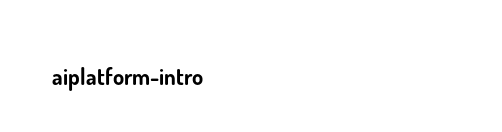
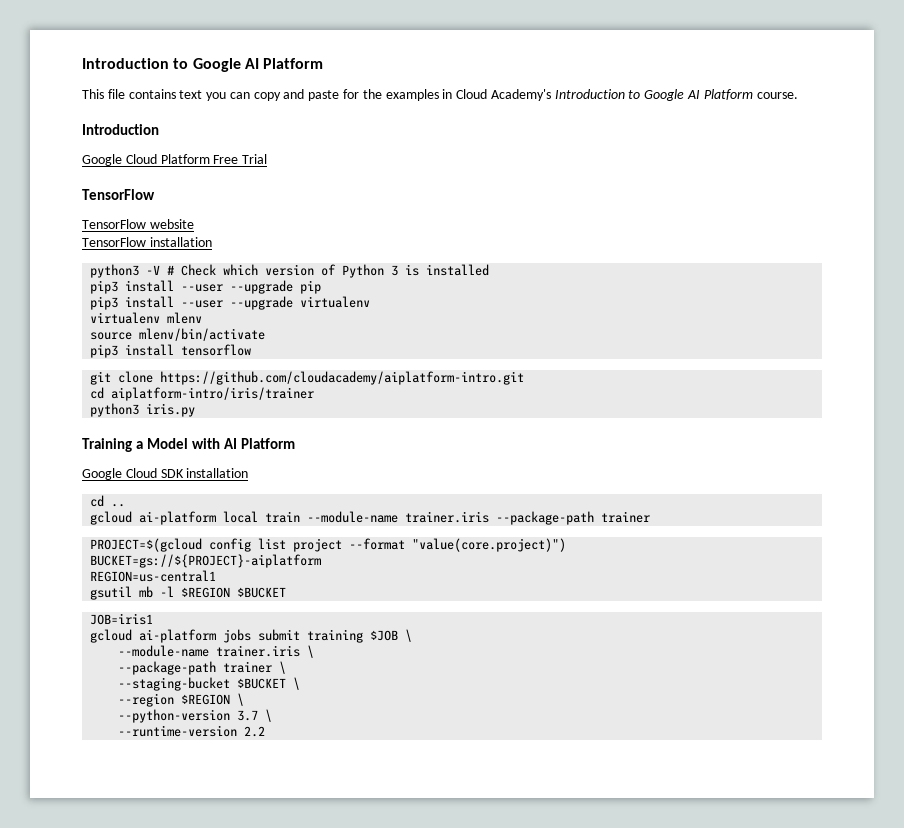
[52,67,203,91] aiplatform-intro -> [82,58,324,72] [82,89,798,101] [82,124,159,135] [82,154,268,166] [82,189,155,200] [82,219,194,229] [82,237,212,247] [90,264,490,278] [90,280,322,294] [90,296,371,310] [90,312,203,324] [90,328,266,341] [90,344,252,358] [90,371,525,385] [90,387,315,401] [90,403,196,417] [82,438,295,452] [82,468,249,480] [90,495,126,507] [90,511,651,525] [90,538,567,552] [90,554,322,568] [90,570,217,582] [90,586,287,600] [90,613,154,625] [90,629,413,643] [118,645,315,658] [118,661,287,675] [118,677,301,691] [118,693,245,707] [118,709,273,723] [118,725,266,737] Introduction to Google AI Platform // This file contains text you can copy and paste for the examples in Cloud Academy's Introduction to Google AI Platform course. // Introduction // Google Cloud Platform Free Trial // TensorFlow // TensorFlow website // TensorFlow installation // python3 -V # Check which version of Python 3 is installed // pip3 install --user --upgrade pip // pip3 install --user --upgrade virtualenv // virtualenv mlenv // source mlenv/bin/activate // pip3 install tensorflow // git clone https://github.com/cloudacademy/aiplatform-intro.git // cd aiplatform-intro/iris/trainer // python3 iris.py // Training a Model with AI Platform // Google Cloud SDK installation // cd .. // gcloud ai-platform local train --module-name trainer.iris --package-path trainer // PROJECT=$(gcloud config list project --format "value(core.project)") // BUCKET=gs://${PROJECT}-aiplatform // REGION=us-central1 // gsutil mb -l $REGION $BUCKET // JOB=iris1 // gcloud ai-platform jobs submit training $JOB \ // --module-name trainer.iris \ // --package-path trainer \ // --staging-bucket $BUCKET \ // --region $REGION \ // --python-version 3.7 \ // --runtime-version 2.2

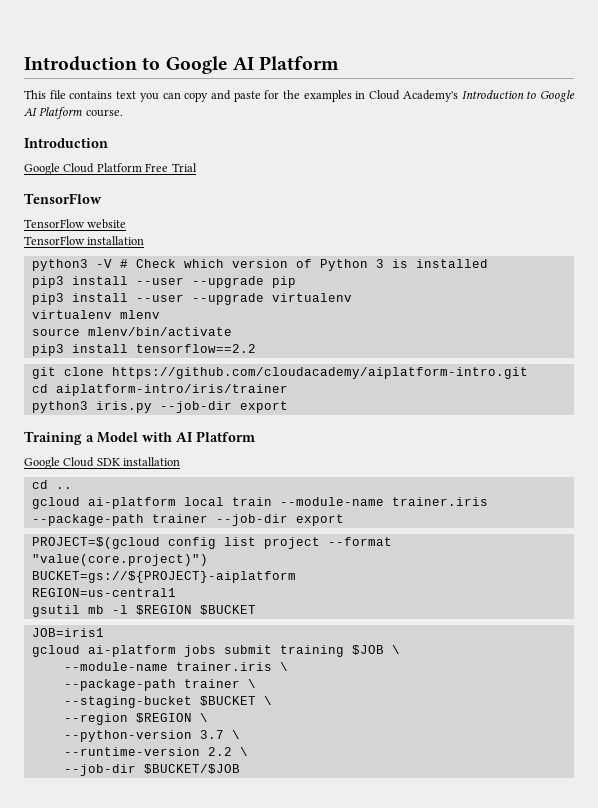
[181,344,252,356] tensorflow -> [135,344,256,353] tensorflow==2.2
(196, 410) none -> [159,401,288,413] --job-dir export
(651, 517) none -> [215,514,344,526] --job-dir export
(266, 731) none -> [239,747,248,756] [63,764,240,776] \ // --job-dir $BUCKET/$JOB

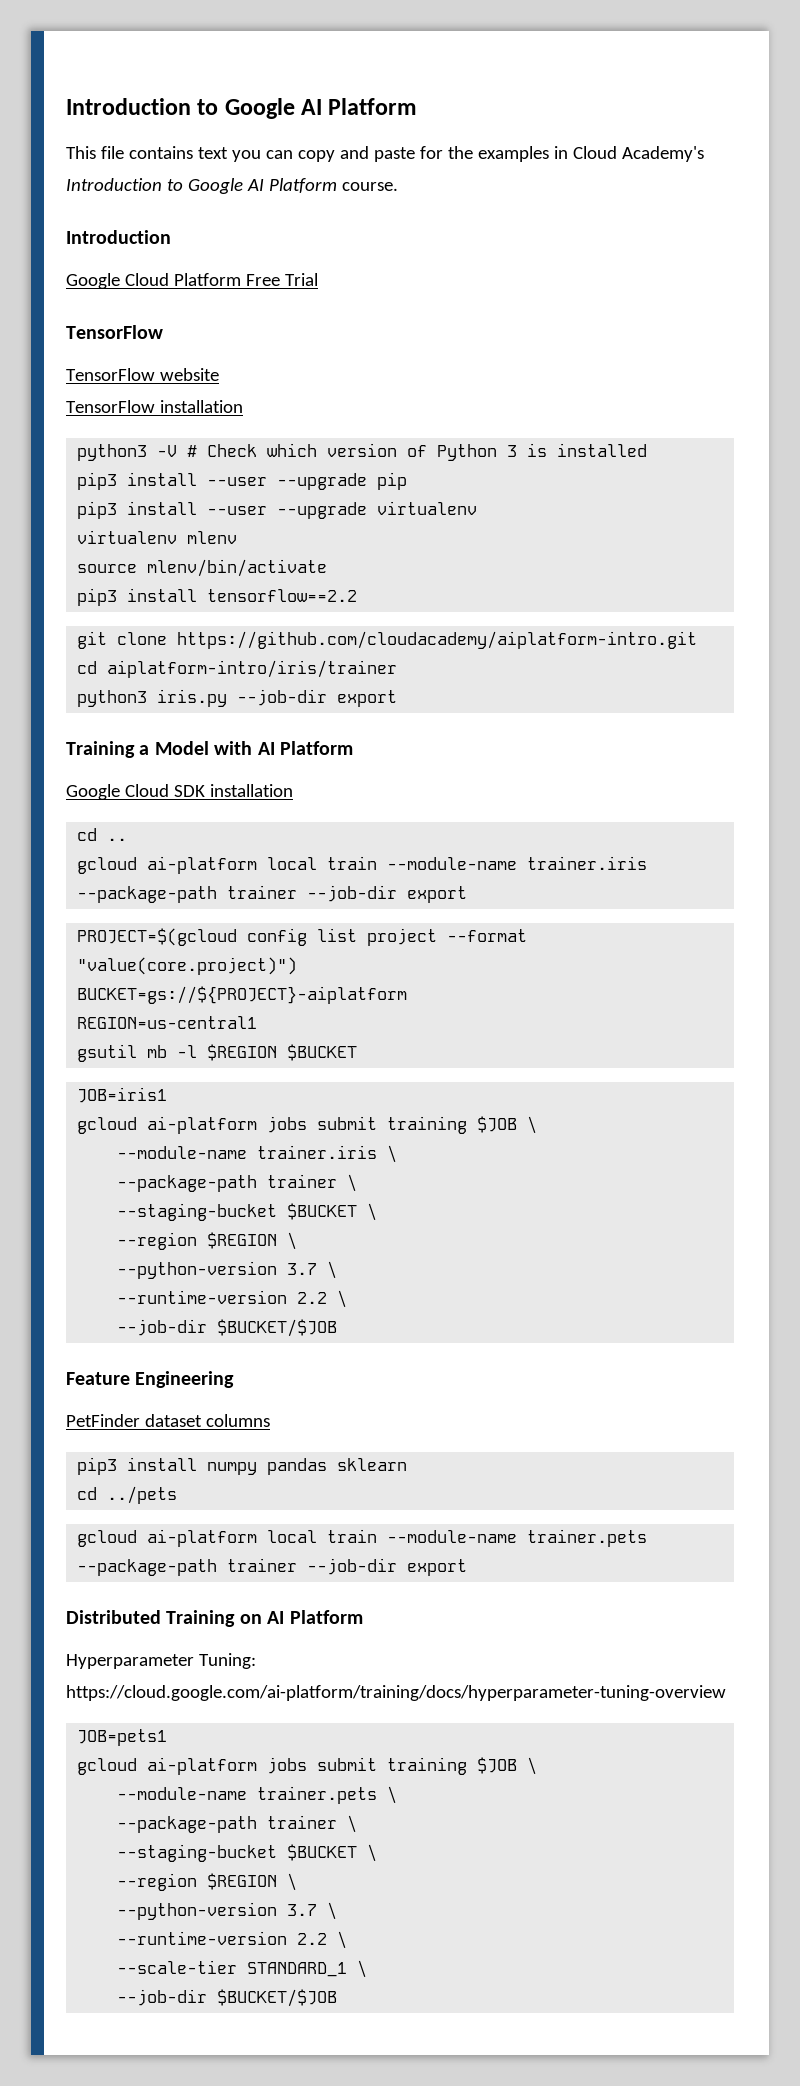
(240, 769) none -> [66,1371,235,1388] [66,1414,270,1427] [77,1457,408,1475] [77,1486,178,1504] [77,1529,648,1547] [77,1558,468,1576] [66,1610,363,1627] [66,1653,256,1669] [66,1685,726,1701] [77,1729,168,1746] [77,1757,538,1775] [117,1786,398,1804] [117,1815,358,1833] [117,1844,378,1862] [117,1873,298,1891] [117,1902,338,1920] [117,1931,348,1949] [117,1960,368,1978] [117,1989,338,2007] // Feature Engineering // PetFinder dataset columns // pip3 install numpy pandas sklearn // cd ../pets // gcloud ai-platform local train --module-name trainer.pets --package-path trainer --job-dir export // Distributed Training on AI Platform // Hyperparameter Tuning: https://cloud.google.com/ai-platform/training/docs/hyperparameter-tuning-overview // JOB=pets1 // gcloud ai-platform jobs submit training $JOB \ // --module-name trainer.pets \ // --package-path trainer \ // --staging-bucket $BUCKET \ // --region $REGION \ // --python-version 3.7 \ // --runtime-version 2.2 \ // --scale-tier STANDARD_1 \ // --job-dir $BUCKET/$JOB

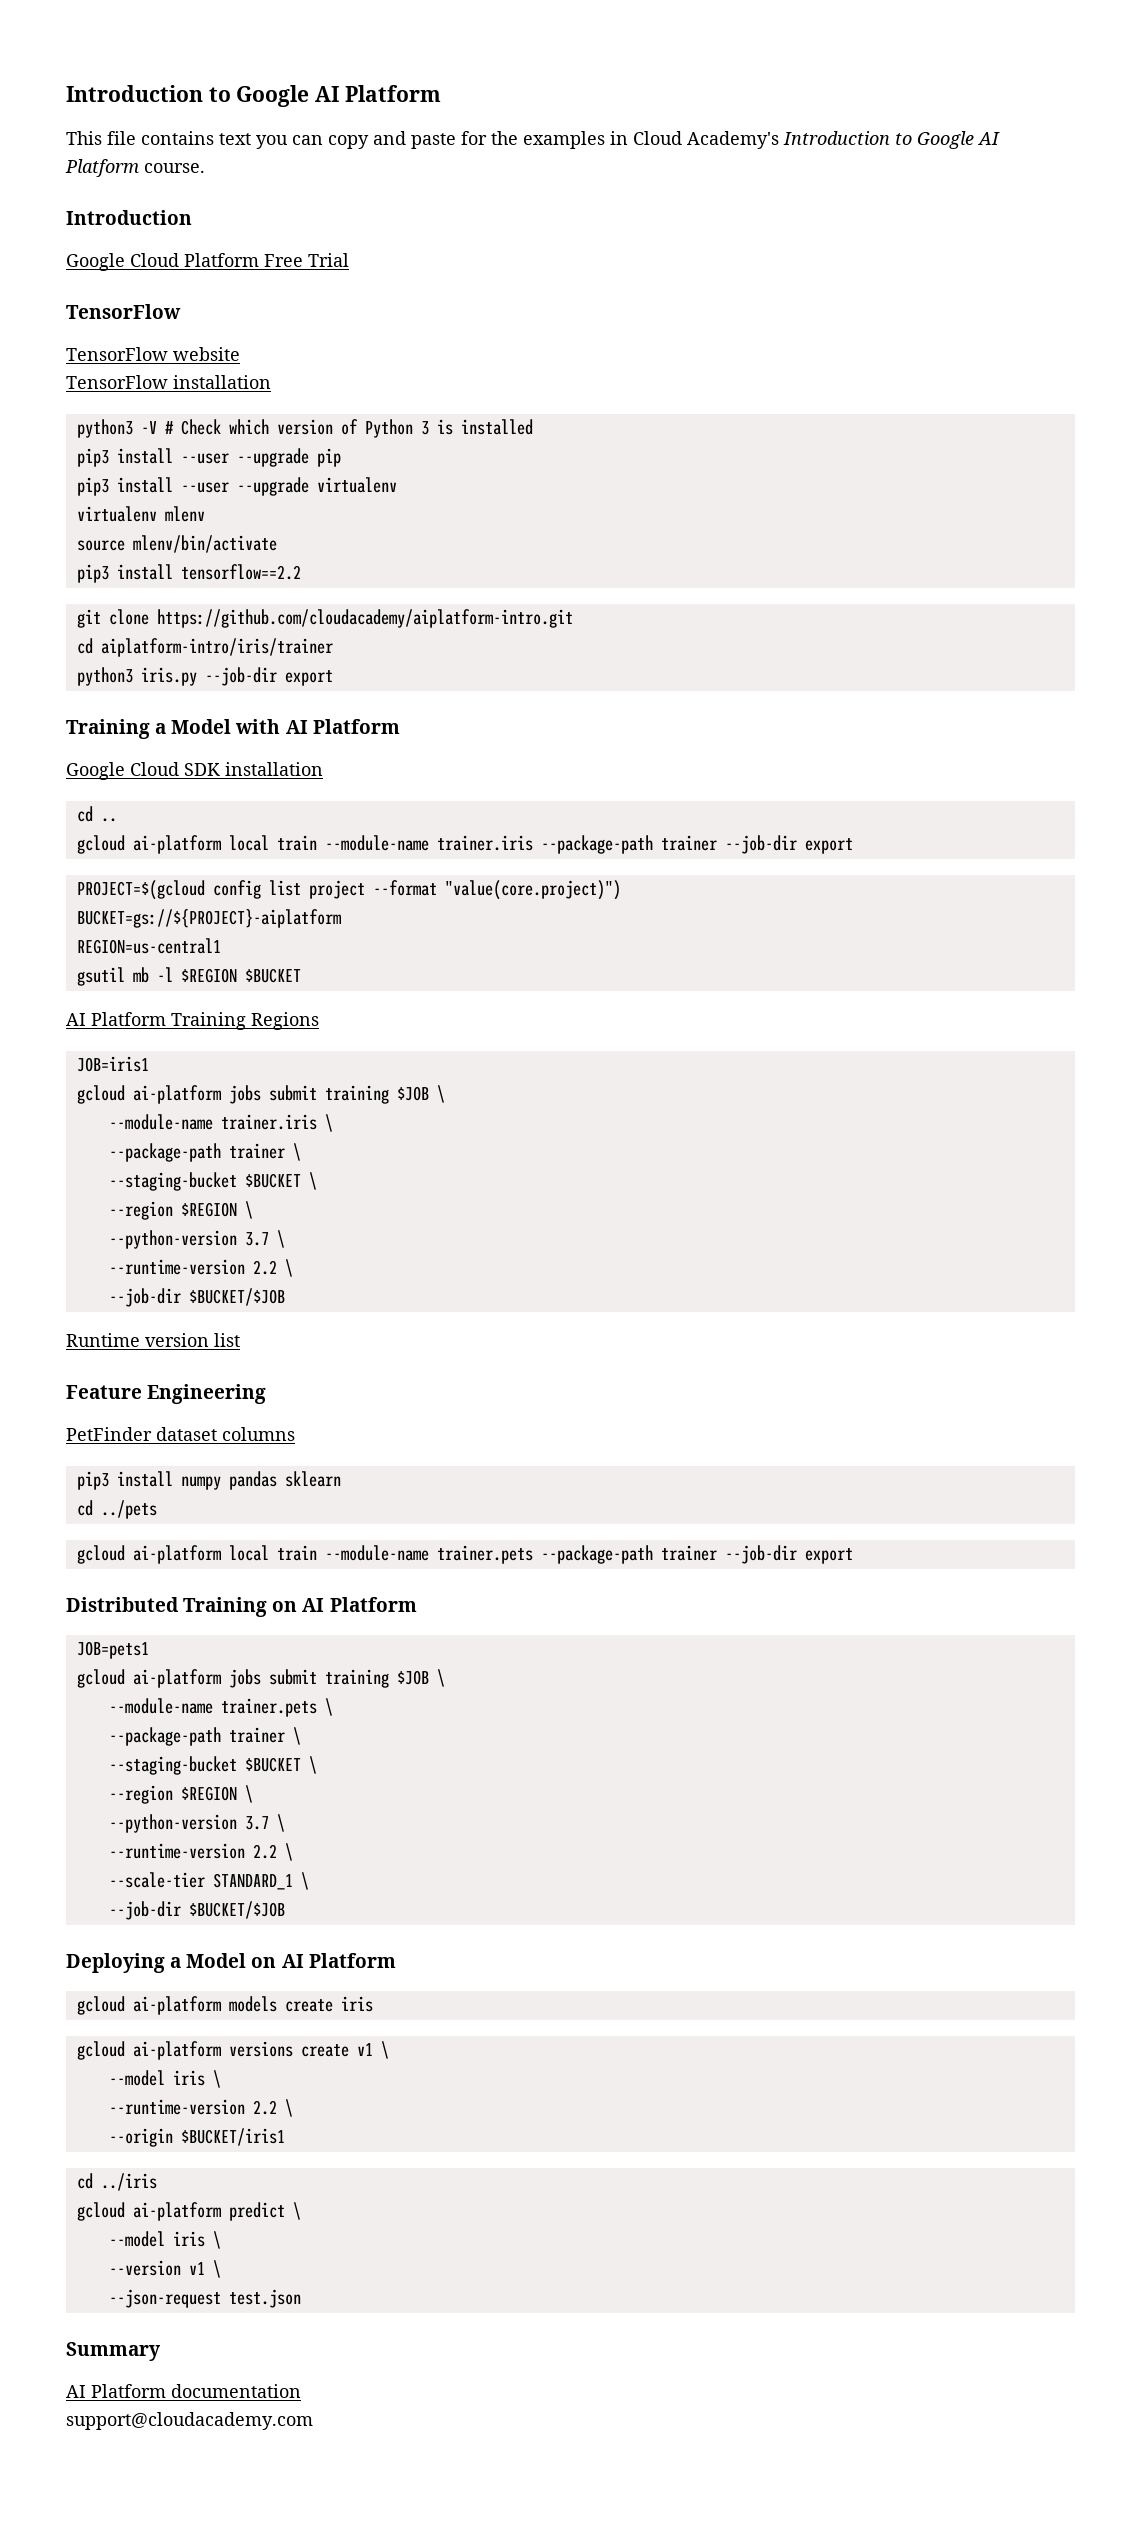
(358, 1052) none -> [66,1012,319,1030] // AI Platform Training Regions
(338, 1328) none -> [66,1333,240,1347] // Runtime version list
[66,1653,256,1669] [66,1685,726,1701] // Hyperparameter Tuning: https://cloud.google.com/ai-platform/training/docs/hyperparameter-tuning-overview -> (417, 1604) none
(338, 1998) none -> [66,1953,396,1973] [76,1996,373,2015] [76,2041,389,2060] [108,2070,221,2088] [108,2099,293,2117] [108,2128,285,2147] [76,2173,157,2191] [76,2202,301,2221] [108,2231,221,2249] [108,2260,221,2278] [108,2289,301,2308] [66,2342,160,2361] [66,2384,301,2398] [66,2412,313,2430] // Deploying a Model on AI Platform // gcloud ai-platform models create iris // gcloud ai-platform versions create v1 \ // --model iris \ // --runtime-version 2.2 \ // --origin $BUCKET/iris1 // cd ../iris // gcloud ai-platform predict \ // --model iris \ // --version v1 \ // --json-request test.json // Summary // AI Platform documentation // support@cloudacademy.com

